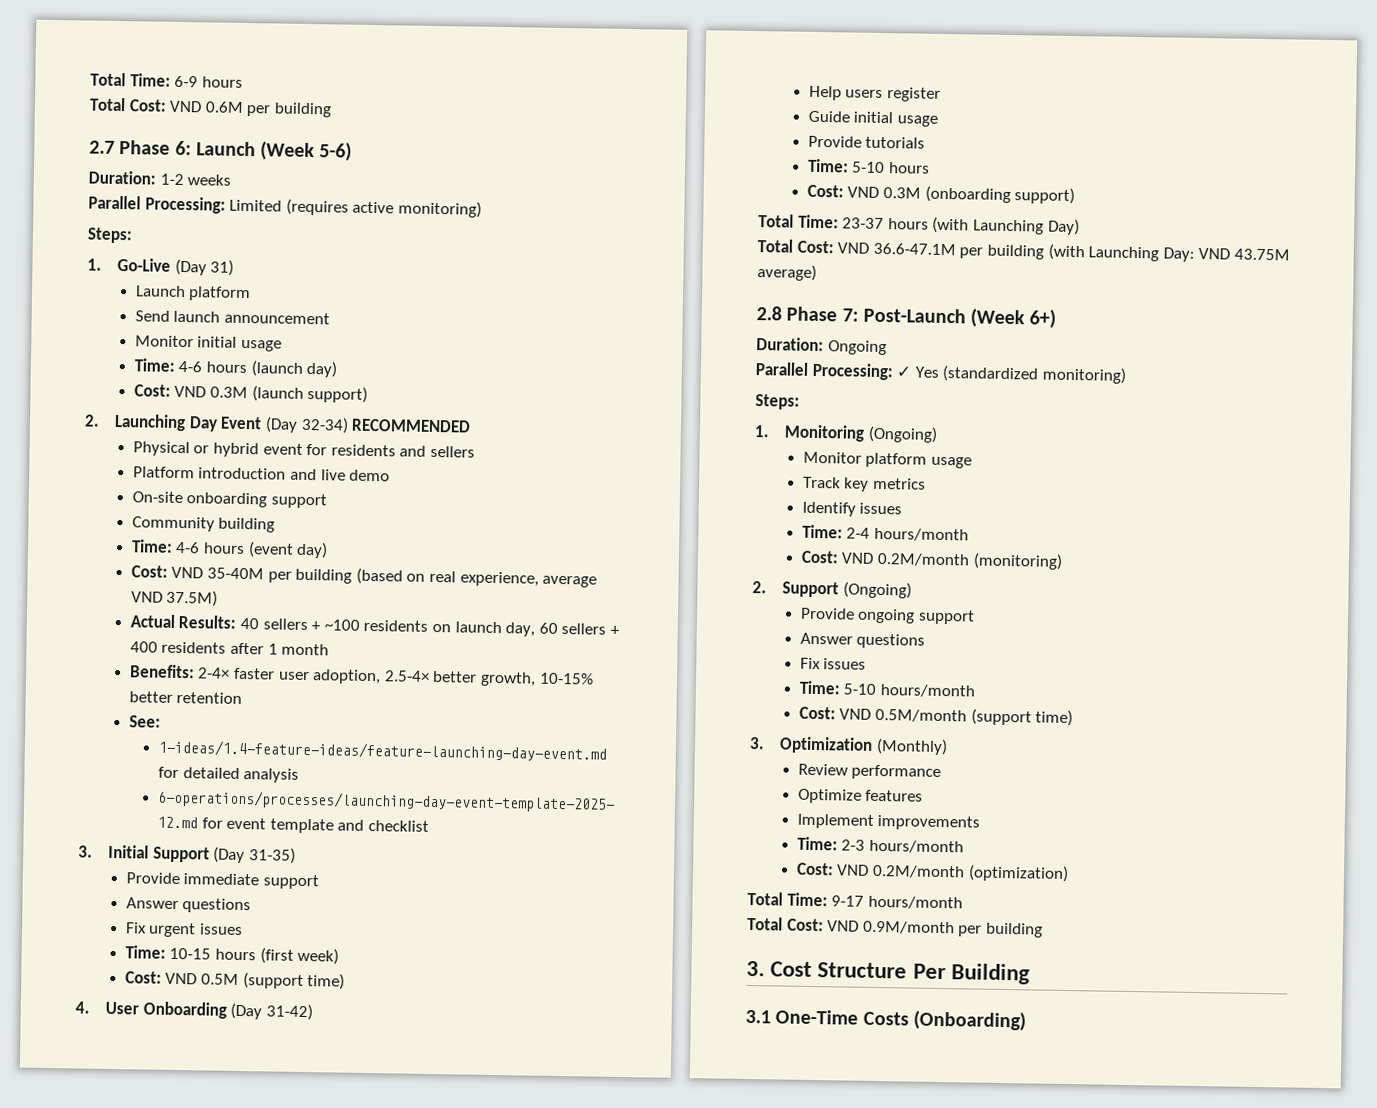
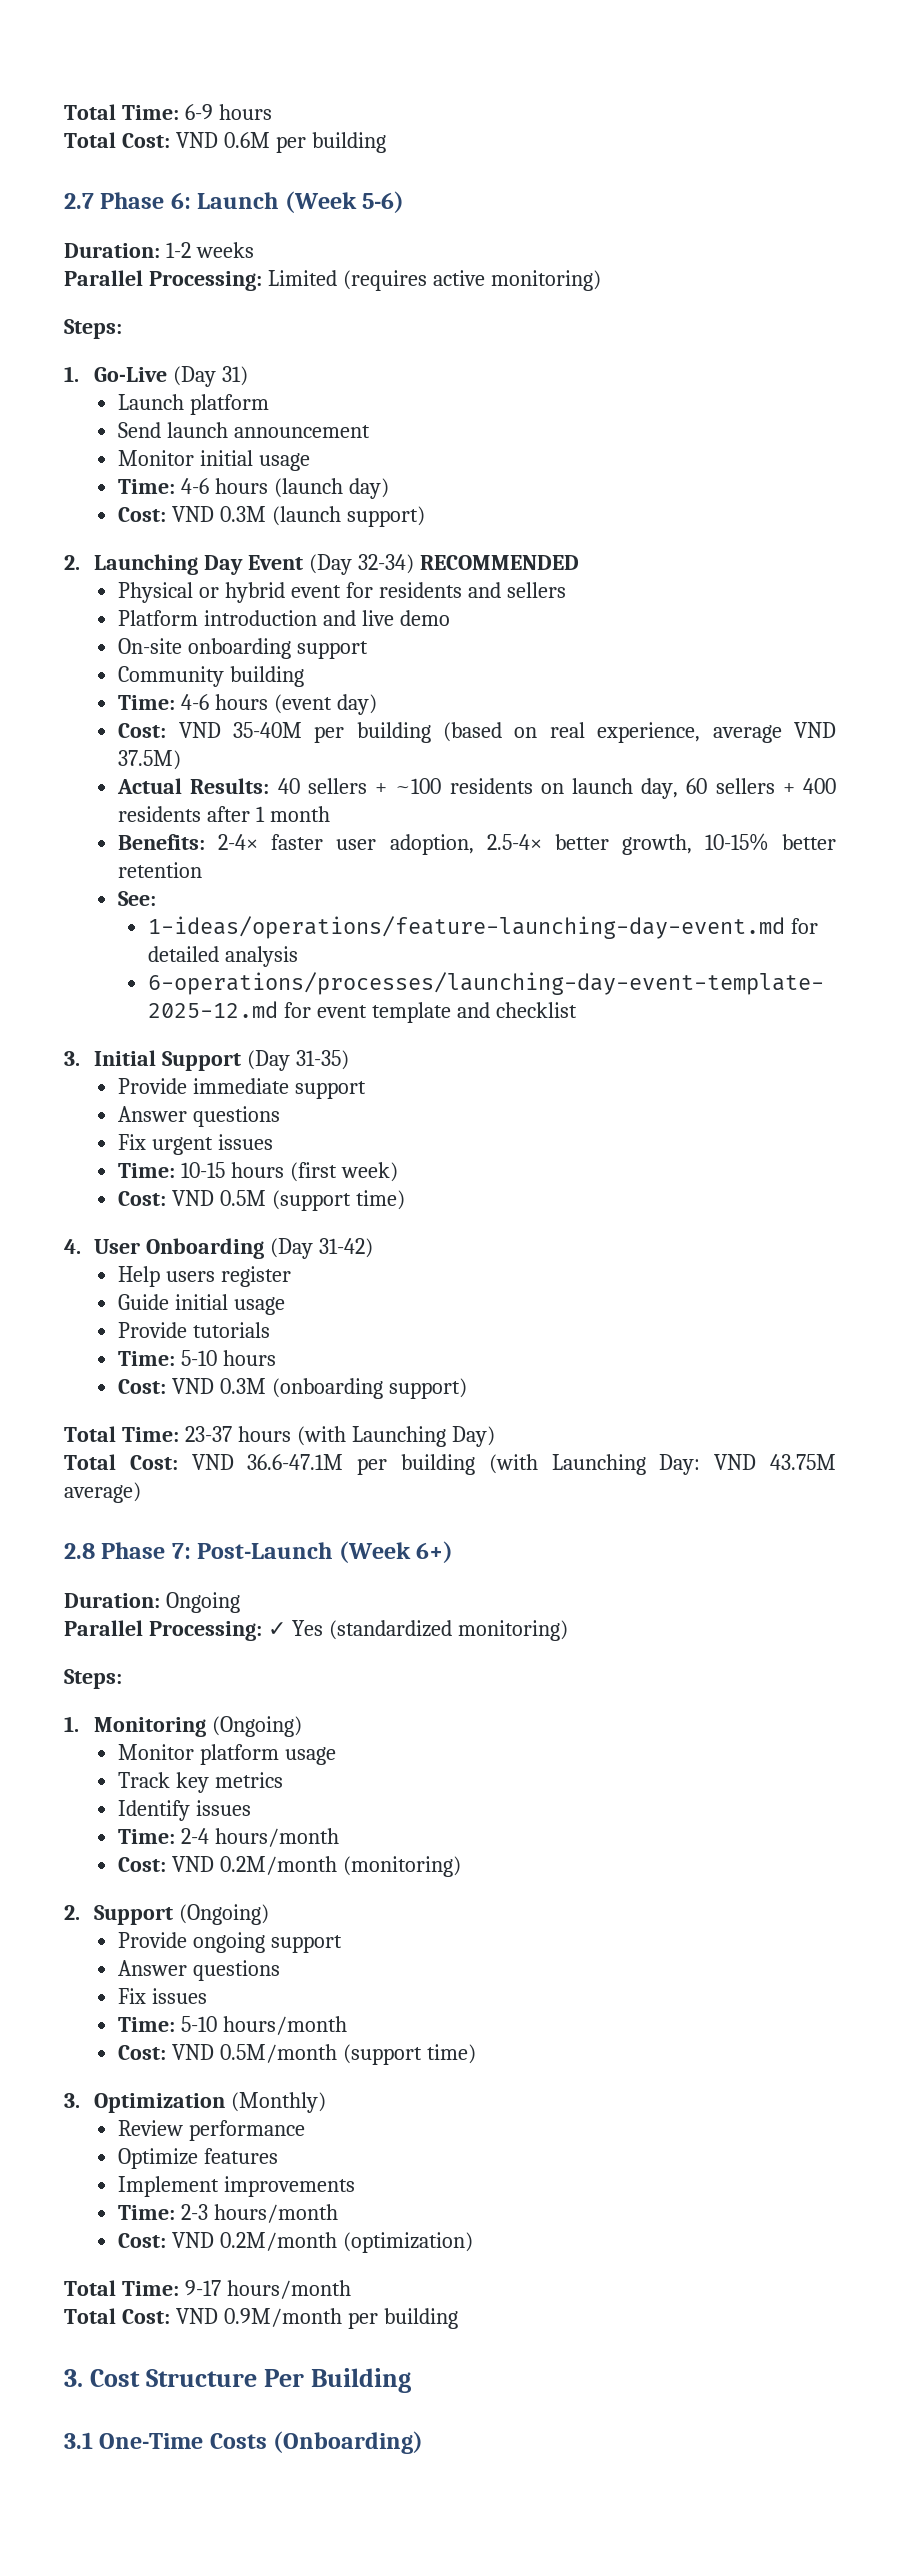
[158,739,608,762] 1-ideas/1.4-feature-ideas/feature-launching-day-event.md -> [148,916,786,939] 1-ideas/operations/feature-launching-day-event.md

